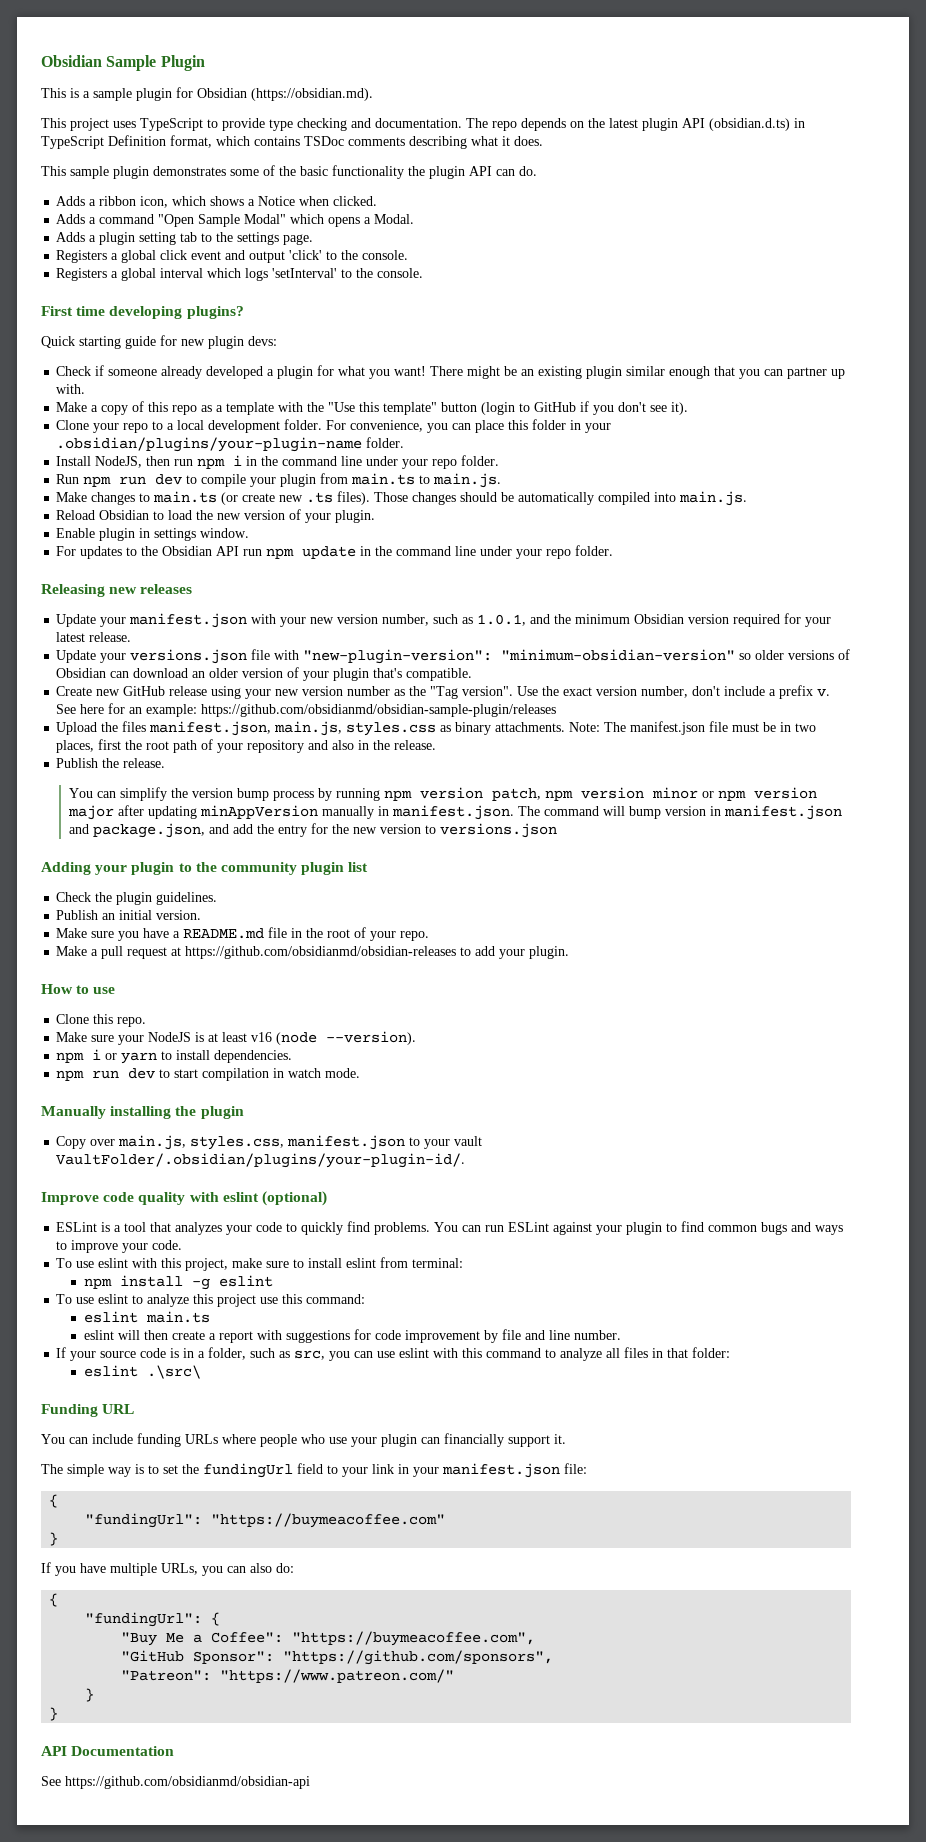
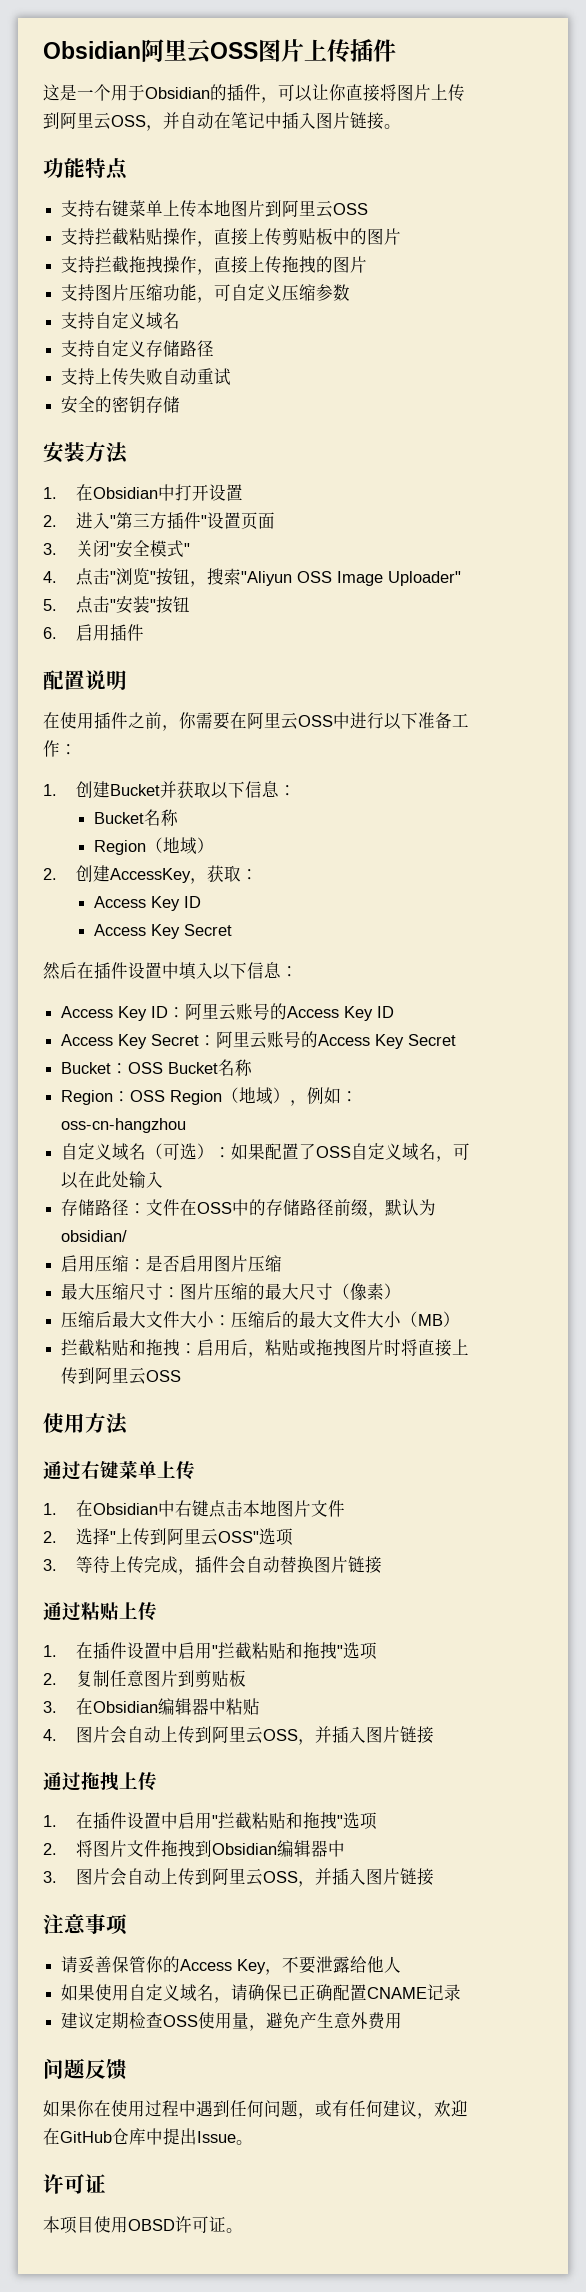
[41,55,205,71] [41,87,373,101] [41,118,805,131] [41,135,543,149] [41,165,537,179] [56,196,378,208] [56,214,415,227] [56,232,314,245] [56,250,409,263] [56,268,424,281] [41,306,244,319] [41,335,277,349] [56,365,846,379] [56,384,86,394] [56,401,689,415] [56,419,612,433] [56,437,405,452] [56,455,500,469] [56,473,502,488] [56,491,748,506] [56,509,376,523] [56,528,250,541] [56,545,614,559] [41,584,193,597] [56,613,832,628] [56,632,132,642] [56,649,851,664] [56,667,473,681] [56,685,831,699] [56,703,557,717] [56,721,817,736] [56,739,437,753] [56,758,166,768] [68,787,817,801] [67,805,842,820] [68,823,557,838] [41,862,369,875] [56,892,218,905] [56,910,202,920] [56,927,430,941] [56,946,570,959] [41,984,116,994] [56,1014,147,1027] [56,1031,417,1045] [56,1049,293,1064] [56,1068,361,1081] [41,1106,244,1119] [56,1135,483,1150] [56,1153,466,1168] [41,1191,327,1206] [56,1221,844,1235] [56,1240,183,1253] [56,1257,464,1271] [84,1275,274,1290] [56,1294,366,1307] [84,1311,211,1323] [84,1329,622,1343] [56,1347,731,1361] [84,1365,202,1379] [41,1404,135,1417] [41,1433,566,1447] [41,1463,587,1478] [49,1494,59,1508] [85,1513,446,1528] [49,1532,59,1546] [41,1562,294,1576] [49,1593,59,1607] [85,1612,221,1627] [121,1631,536,1646] [121,1650,554,1665] [121,1669,455,1683] [85,1688,95,1702] [49,1707,59,1721] [41,1746,175,1756] [41,1776,310,1789] Obsidian Sample Plugin // This is a sample plugin for Obsidian (https://obsidian.md). // This project uses TypeScript to provide type checking and documentation. The repo depends on the latest plugin API (obsidian.d.ts) in TypeScript Definition format, which contains TSDoc comments describing what it does. // This sample plugin demonstrates some of the basic functionality the plugin API can do. // Adds a ribbon icon, which shows a Notice when clicked. // Adds a command "Open Sample Modal" which opens a Modal. // Adds a plugin setting tab to the settings page. // Registers a global click event and output 'click' to the console. // Registers a global interval which logs 'setInterval' to the console. // First time developing plugins? // Quick starting guide for new plugin devs: // Check if someone already developed a plugin for what you want! There might be an existing plugin similar enough that you can partner up with. // Make a copy of this repo as a template with the "Use this template" button (login to GitHub if you don't see it). // Clone your repo to a local development folder. For convenience, you can place this folder in your .obsidian/plugins/your-plugin-name folder. // Install NodeJS, then run npm i in the command line under your repo folder. // Run npm run dev to compile your plugin from main.ts to main.js. // Make changes to main.ts (or create new .ts files). Those changes should be automatically compiled into main.js. // Reload Obsidian to load the new version of your plugin. // Enable plugin in settings window. // For updates to the Obsidian API run npm update in the command line under your repo folder. // Releasing new releases // Update your manifest.json with your new version number, such as 1.0.1, and the minimum Obsidian version required for your latest release. // Update your versions.json file with "new-plugin-version": "minimum-obsidian-version" so older versions of Obsidian can download an older version of your plugin that's compatible. // Create new GitHub release using your new version number as the "Tag version". Use the exact version number, don't include a prefix v. See here for an example: https://github.com/obsidianmd/obsidian-sample-plugin/releases // Upload the files manifest.json, main.js, styles.css as binary attachments. Note: The manifest.json file must be in two places, first the root path of your repository and also in the release. // Publish the release. // You can simplify the version bump process by running npm version patch, npm version minor or npm version major after updating minAppVersion manually in manifest.json. The command will bump version in manifest.json and package.json, and add the entry for the new version to versions.json // Adding your plugin to the community plugin list // Check the plugin guidelines. // Publish an initial version. // Make sure you have a README.md file in the root of your repo. // Make a pull request at https://github.com/obsidianmd/obsidian-releases to add your plugin. // How to use // Clone this repo. // Make sure your NodeJS is at least v16 (node --version). // npm i or yarn to install dependencies. // npm run dev to start compilation in watch mode. // Manually installing the plugin // Copy over main.js, styles.css, manifest.json to your vault VaultFolder/.obsidian/plugins/your-plugin-id/. // Improve code quality with eslint (optional) // ESLint is a tool that analyzes your code to quickly find problems. You can run ESLint against your plugin to find common bugs and ways to improve your code. // To use eslint with this project, make sure to install eslint from terminal: // npm install -g eslint // To use eslint to analyze this project use this command: // eslint main.ts // eslint will then create a report with suggestions for code improvement by file and line number. // If your source code is in a folder, such as src, you can use eslint with this command to analyze all files in that folder: // eslint .\src\ // Funding URL // You can include funding URLs where people who use your plugin can financially support it. // The simple way is to set the fundingUrl field to your link in your manifest.json file: // { // "fundingUrl": "https://buymeacoffee.com" // } // If you have multiple URLs, you can also do: // { // "fundingUrl": { // "Buy Me a Coffee": "https://buymeacoffee.com", // "GitHub Sponsor": "https://github.com/sponsors", // "Patreon": "https://www.patreon.com/" // } // } // API Documentation // See https://github.com/obsidianmd/obsidian-api -> [43,39,396,64] [43,84,465,103] [43,112,401,131] [43,158,128,180] [61,200,369,218] [61,228,402,247] [61,256,368,275] [61,284,351,303] [61,312,181,330] [61,340,215,357] [61,368,232,386] [61,396,181,414] [43,442,129,464] [43,484,243,501] [43,512,275,530] [43,540,190,558] [43,568,461,587] [43,596,190,614] [43,624,144,641] [43,670,127,690] [43,712,469,731] [43,740,77,757] [43,781,296,799] [93,809,178,826] [93,837,214,855] [43,865,258,884] [93,896,201,911] [93,924,232,939] [43,962,298,980] [61,1003,395,1021] [61,1031,457,1049] [61,1059,253,1076] [61,1087,359,1106] [61,1118,187,1133] [61,1143,471,1162] [61,1171,164,1189] [61,1199,437,1218] [61,1230,128,1242] [61,1255,283,1272] [61,1283,402,1301] [61,1311,461,1328] [61,1339,470,1358] [61,1367,182,1385] [43,1413,129,1435] [43,1460,195,1480] [43,1500,345,1518] [43,1528,293,1546] [43,1556,382,1575] [43,1602,157,1621] [43,1642,377,1660] [43,1670,246,1687] [43,1698,260,1715] [43,1726,434,1745] [43,1772,157,1791] [43,1812,377,1830] [43,1840,345,1857] [43,1868,434,1887] [43,1914,128,1935] [61,1956,402,1975] [61,1984,462,2003] [61,2012,403,2031] [43,2058,127,2080] [43,2100,468,2119] [43,2128,253,2145] [43,2174,106,2194] [43,2216,243,2234] Obsidian阿里云OSS图片上传插件 // 这是一个用于Obsidian的插件，可以让你直接将图片上传到阿里云OSS，并自动在笔记中插入图片链接。 // 功能特点 // 支持右键菜单上传本地图片到阿里云OSS // 支持拦截粘贴操作，直接上传剪贴板中的图片 // 支持拦截拖拽操作，直接上传拖拽的图片 // 支持图片压缩功能，可自定义压缩参数 // 支持自定义域名 // 支持自定义存储路径 // 支持上传失败自动重试 // 安全的密钥存储 // 安装方法 // 1.在Obsidian中打开设置 // 2.进入"第三方插件"设置页面 // 3.关闭"安全模式" // 4.点击"浏览"按钮，搜索"Aliyun OSS Image Uploader" // 5.点击"安装"按钮 // 6.启用插件 // 配置说明 // 在使用插件之前，你需要在阿里云OSS中进行以下准备工作： // 1.创建Bucket并获取以下信息： // Bucket名称 // Region（地域） // 2.创建AccessKey，获取： // Access Key ID // Access Key Secret // 然后在插件设置中填入以下信息： // Access Key ID：阿里云账号的Access Key ID // Access Key Secret：阿里云账号的Access Key Secret // Bucket：OSS Bucket名称 // Region：OSS Region（地域），例如：oss-cn-hangzhou // 自定义域名（可选）：如果配置了OSS自定义域名，可以在此处输入 // 存储路径：文件在OSS中的存储路径前缀，默认为obsidian/ // 启用压缩：是否启用图片压缩 // 最大压缩尺寸：图片压缩的最大尺寸（像素） // 压缩后最大文件大小：压缩后的最大文件大小（MB） // 拦截粘贴和拖拽：启用后，粘贴或拖拽图片时将直接上传到阿里云OSS // 使用方法 // 通过右键菜单上传 // 1.在Obsidian中右键点击本地图片文件 // 2.选择"上传到阿里云OSS"选项 // 3.等待上传完成，插件会自动替换图片链接 // 通过粘贴上传 // 1.在插件设置中启用"拦截粘贴和拖拽"选项 // 2.复制任意图片到剪贴板 // 3.在Obsidian编辑器中粘贴 // 4.图片会自动上传到阿里云OSS，并插入图片链接 // 通过拖拽上传 // 1.在插件设置中启用"拦截粘贴和拖拽"选项 // 2.将图片文件拖拽到Obsidian编辑器中 // 3.图片会自动上传到阿里云OSS，并插入图片链接 // 注意事项 // 请妥善保管你的Access Key，不要泄露给他人 // 如果使用自定义域名，请确保已正确配置CNAME记录 // 建议定期检查OSS使用量，避免产生意外费用 // 问题反馈 // 如果你在使用过程中遇到任何问题，或有任何建议，欢迎在GitHub仓库中提出Issue。 // 许可证 // 本项目使用OBSD许可证。

